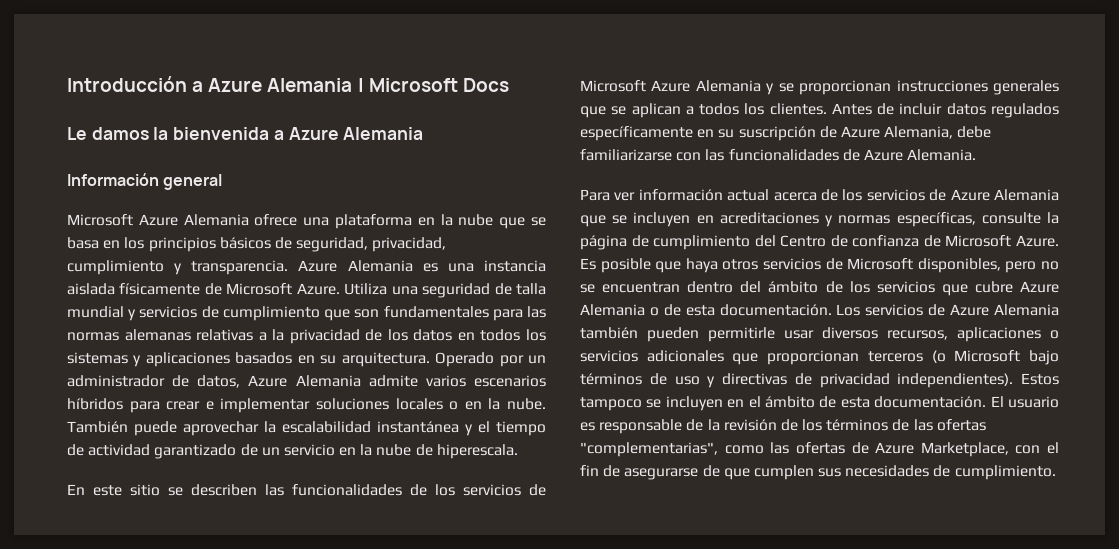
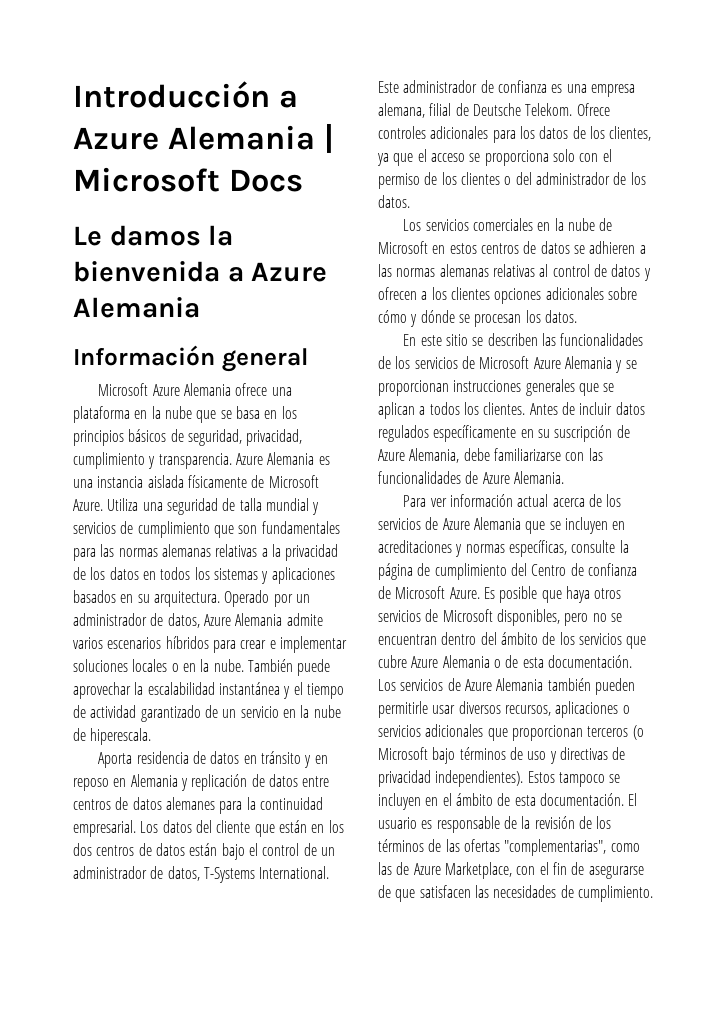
(518, 451) none -> [98,751,328,768] [73,774,330,791] [73,797,323,814] [73,820,344,837] [73,843,335,860] [73,866,330,883] [378,80,635,97] [378,103,610,118] [378,126,652,143] [377,149,612,166] [378,172,646,189] [378,195,410,208] [403,218,613,231] [378,241,646,254] [378,264,651,281] [378,287,637,304] [378,310,577,327] // Aporta residencia de datos en tránsito y en reposo en Alemania y replicación de datos entre centros de datos alemanes para la continuidad empresarial. Los datos del cliente que están en los dos centros de datos están bajo el control de un administrador de datos, T-Systems International. Este administrador de confianza es una empresa alemana, filial de Deutsche Telekom. Ofrece controles adicionales para los datos de los clientes, ya que el acceso se proporciona solo con el permiso de los clientes o del administrador de los datos. // Los servicios comerciales en la nube de Microsoft en estos centros de datos se adhieren a las normas alemanas relativas al control de datos y ofrecen a los clientes opciones adicionales sobre cómo y dónde se procesan los datos.
[795,442,845,454] ofertas -> (392, 868) none
[753,465,842,480] cumplen sus -> [419,885,489,898] satisfacen las

